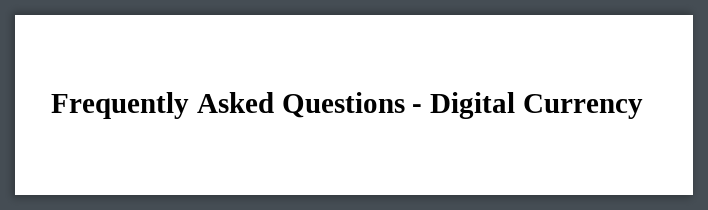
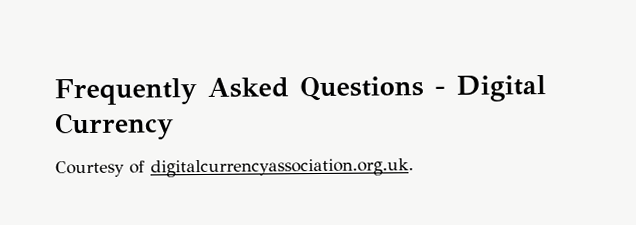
(644, 106) none -> [55,158,414,178] // Courtesy of digitalcurrencyassociation.org.uk.

